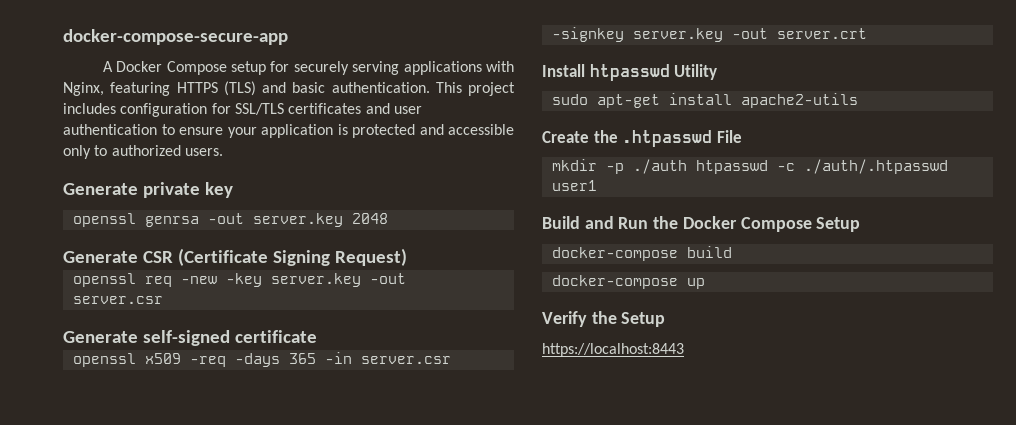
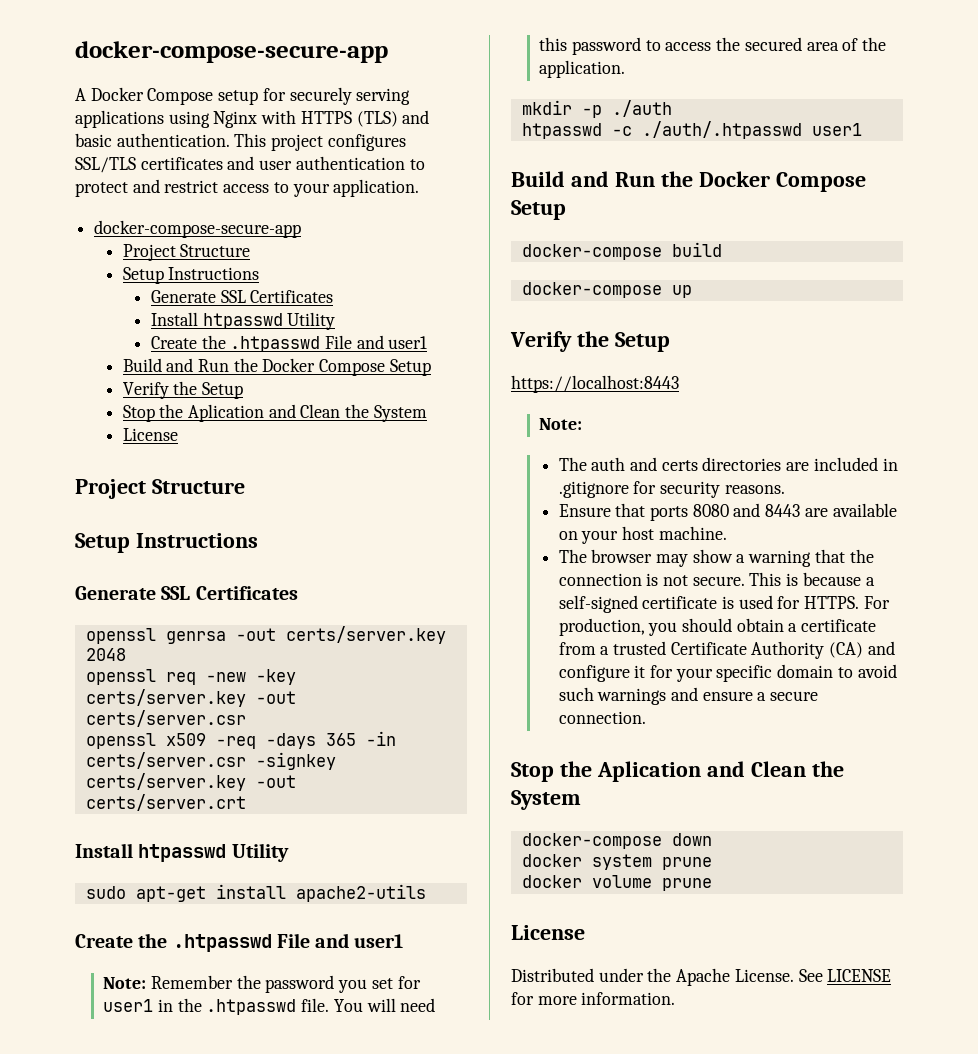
[486,61,514,72] [63,82,171,96] with Nginx, featuring -> [168,110,297,128] using Nginx with
[63,103,231,117] includes configuration for -> [327,134,406,151] configures
[179,124,514,138] [63,145,223,159] [63,182,233,198] ensure your application is protected and accessible only to authorized users. // Generate private key -> [75,179,420,197] [94,220,302,238] [122,244,251,261] [122,267,260,284] [150,290,334,303] [150,312,336,330] [150,335,428,352] [122,358,431,376] [122,381,243,399] [122,404,427,422] [122,428,178,441] [75,479,245,499] [75,533,258,553] [75,586,298,600] protect and restrict access to your application. // docker-compose-secure-app // Project Structure // Setup Instructions // Generate SSL Certificates // Install htpasswd Utility // Create the .htpasswd File and user1 // Build and Run the Docker Compose Setup // Verify the Setup // Stop the Aplication and Clean the System // License // Project Structure // Setup Instructions // Generate SSL Certificates
[252,213,343,227] server.key -> [285,626,446,644] certs/server.key
[63,248,407,266] // Generate CSR (Certificate Signing Request) -> (126, 654) none
[270,273,406,287] [72,296,163,304] [63,330,317,346] server.key -out server.csr // Generate self-signed certificate -> [85,689,296,707] [85,710,246,727] certs/server.key -out certs/server.csr
[360,356,451,364] [551,27,867,42] server.csr -signkey server.key -out server.crt -> [85,752,336,770] [85,773,296,791] [85,794,246,811] certs/server.csr -signkey certs/server.key -out certs/server.crt
(742, 136) none -> [315,933,404,948] [103,975,421,993] [103,998,436,1015] [539,37,887,55] [539,60,626,78] and user1 // Note: Remember the password you set for user1 in the .htpasswd file. You will need this password to access the secured area of the application.
(687, 166) none -> (672, 108) //
(684, 350) none -> [539,418,583,430] [558,457,898,471] [558,481,785,498] [558,503,897,521] [558,526,727,544] [558,549,874,567] [558,572,875,586] [558,595,890,613] [558,618,877,636] [558,641,895,659] [558,664,897,682] [558,687,819,705] [558,711,646,724] [511,761,844,782] [511,790,581,810] [521,833,712,849] [521,854,712,870] [521,875,712,891] [511,925,585,940] [511,968,892,986] [511,992,676,1005] // Note: // The auth and certs directories are included in .gitignore for security reasons. // Ensure that ports 8080 and 8443 are available on your host machine. // The browser may show a warning that the connection is not secure. This is because a self-signed certificate is used for HTTPS. For production, you should obtain a certificate from a trusted Certificate Authority (CA) and configure it for your specific domain to avoid such warnings and ensure a secure connection. // Stop the Aplication and Clean the System // docker-compose down // docker system prune // docker volume prune // License // Distributed under the Apache License. See LICENSE for more information.

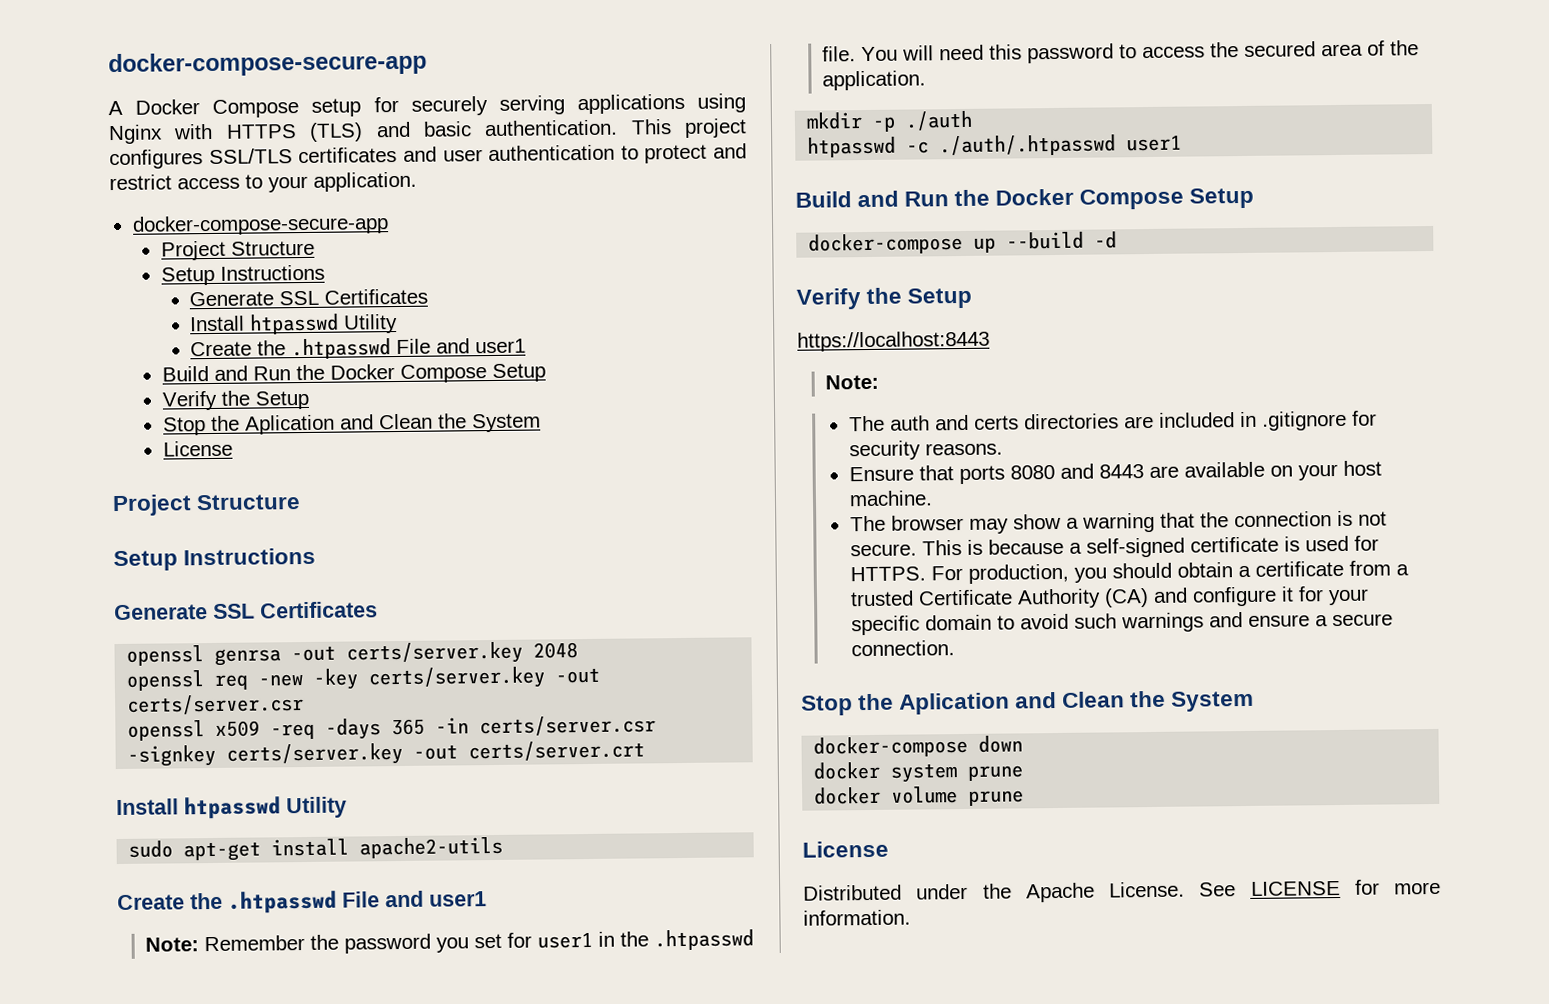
[521,242,722,260] // docker-compose build -> (1255, 198) none
(692, 291) none -> [1006,231,1118,250] --build -d

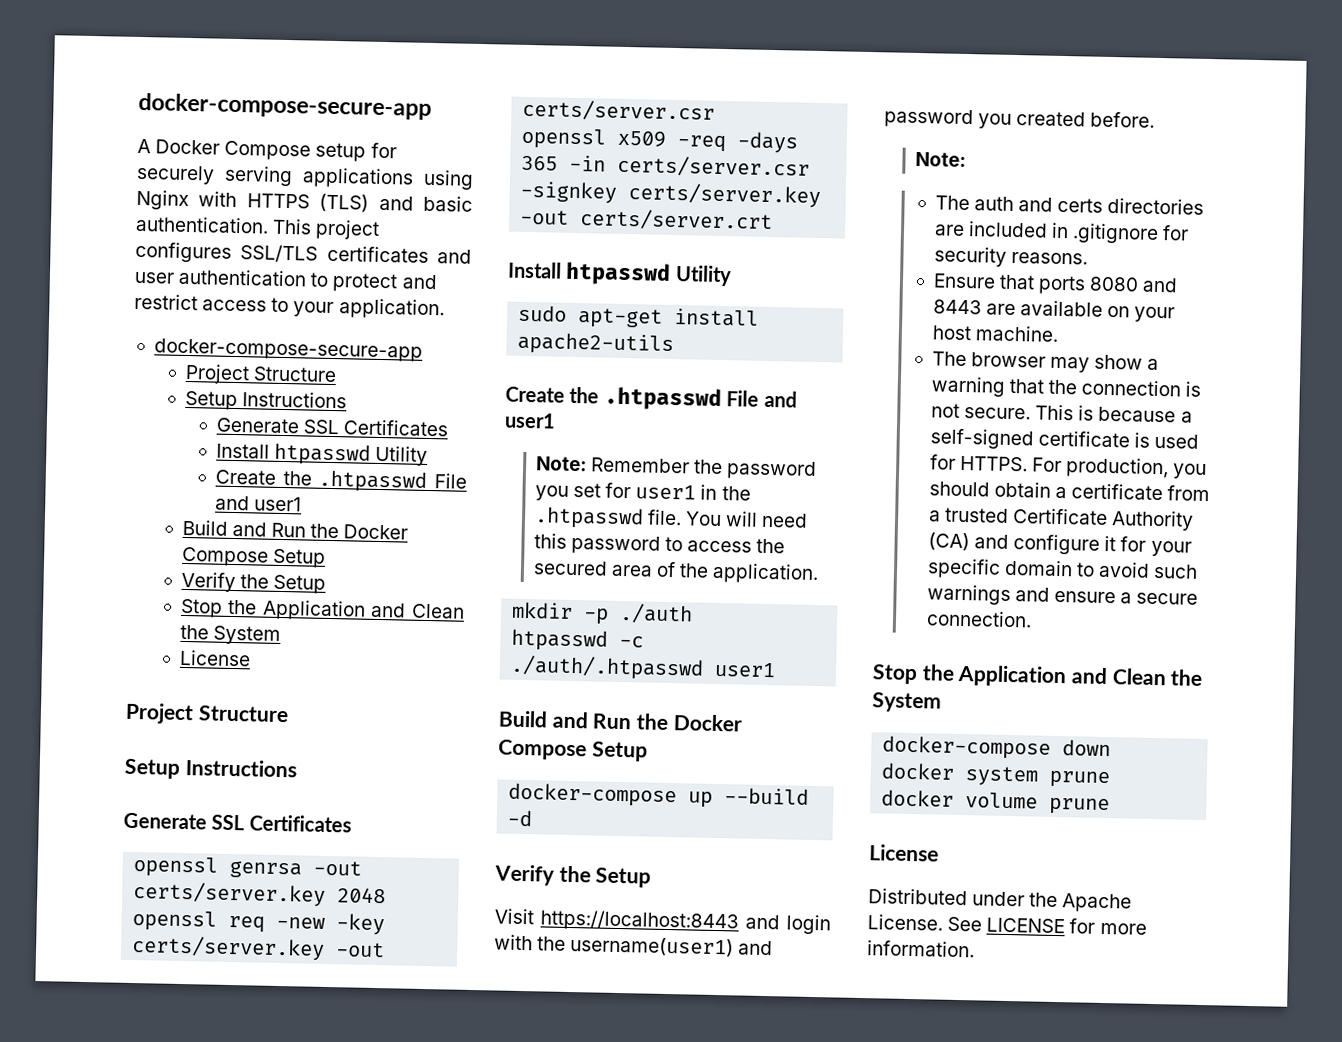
[244,414,335,435] Aplication -> [261,599,366,621] Application
(973, 298) none -> [494,908,534,925] Visit
(990, 341) none -> [745,914,831,935] [494,934,774,958] [884,108,1156,129] and login with the username(user1) and password you created before.
[899,692,1011,715] Aplication -> [957,664,1068,688] Application

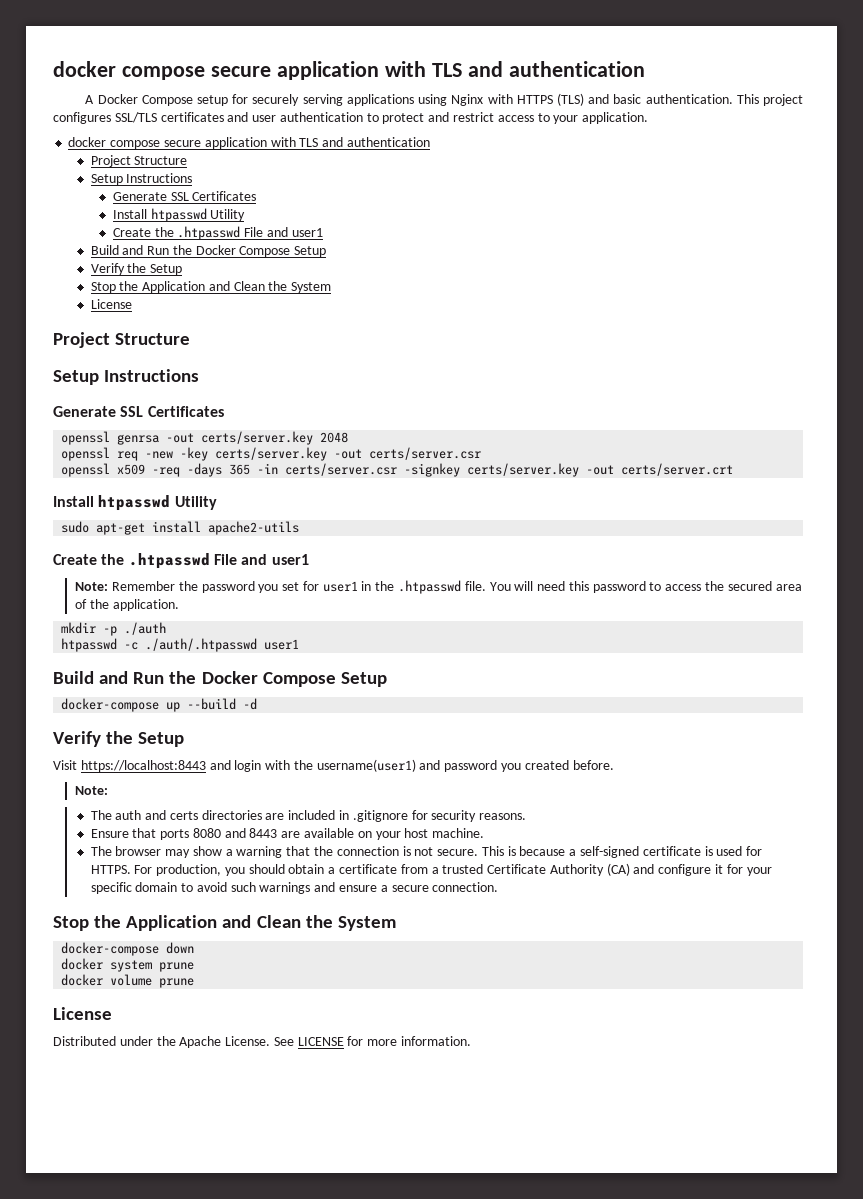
[138,92,432,120] docker-compose-secure-app -> [53,61,645,80] docker compose secure application with TLS and authentication
[153,338,423,362] docker-compose-secure-app -> [68,137,430,149] docker compose secure application with TLS and authentication

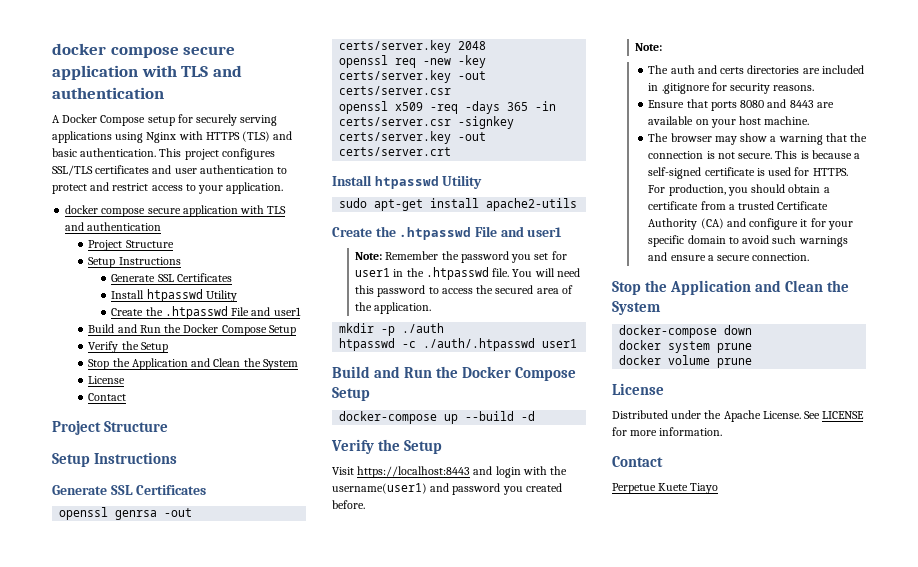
(132, 304) none -> [88,393,127,401] // Contact
(472, 1041) none -> [612,456,663,467] [612,483,719,494] // Contact // Perpetue Kuete Tiayo

